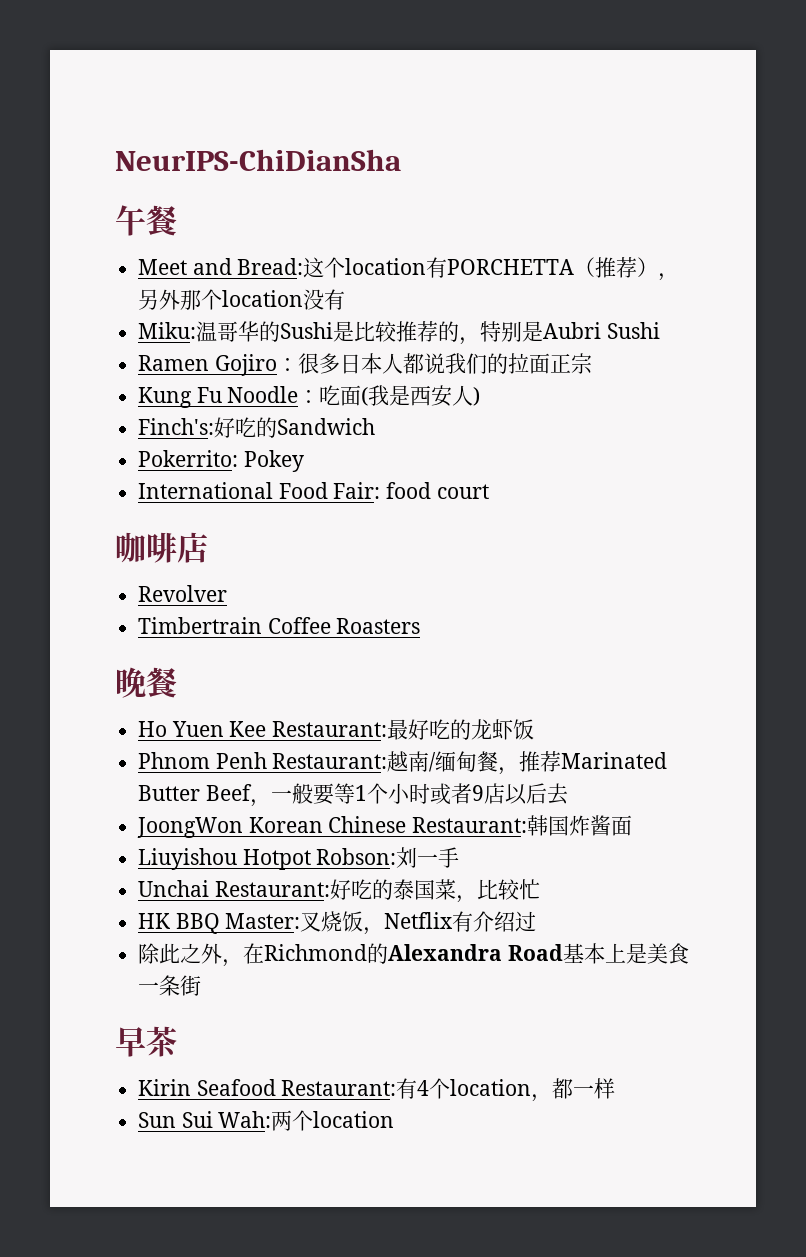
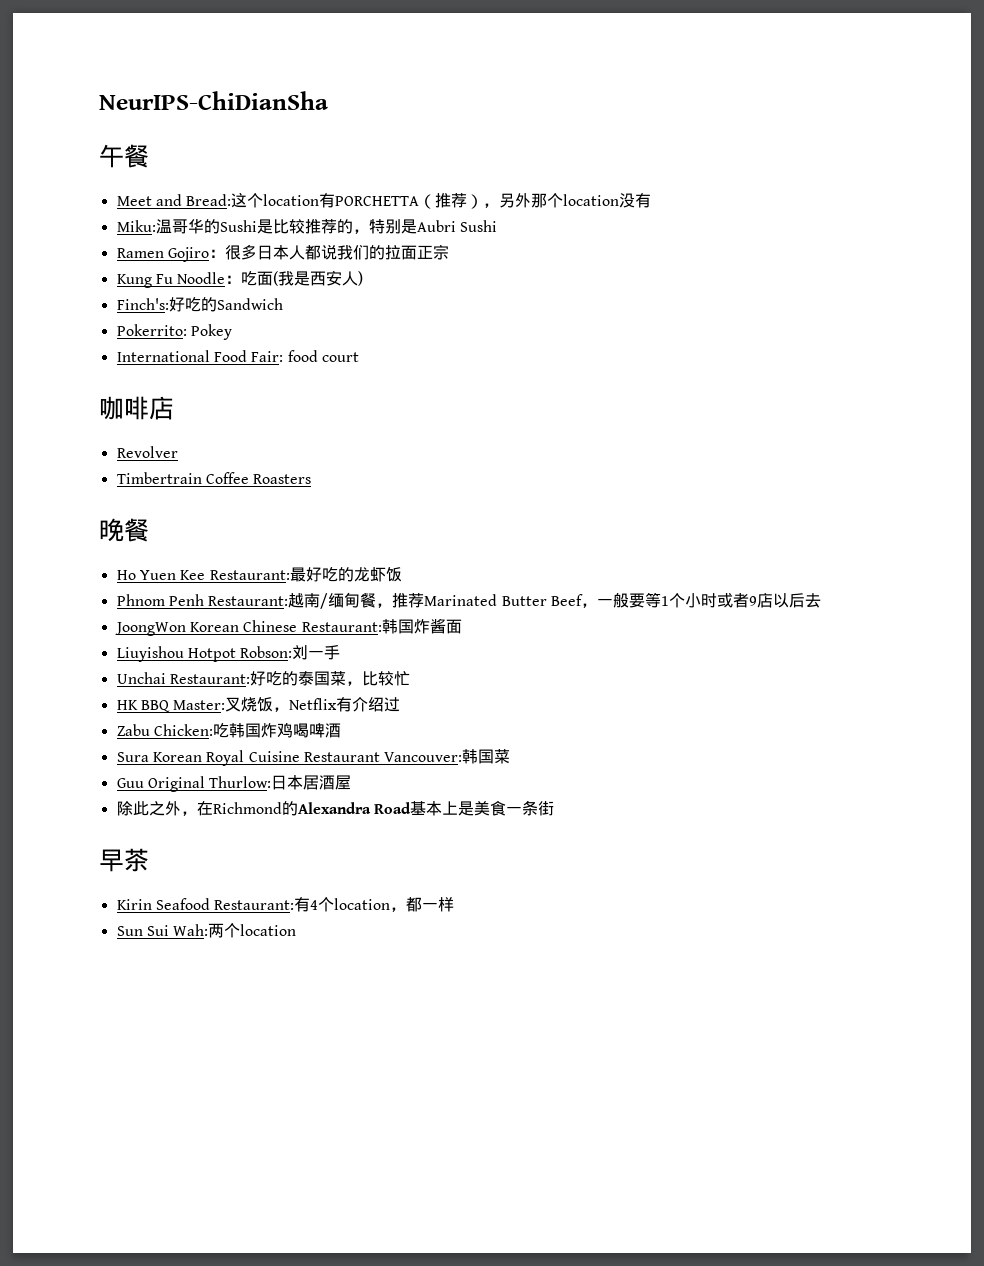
(537, 921) none -> [116,722,341,738] [116,749,511,766] [116,775,352,792] // Zabu Chicken:吃韩国炸鸡喝啤酒 // Sura Korean Royal Cuisine Restaurant Vancouver:韩国菜 // Guu Original Thurlow:日本居酒屋

